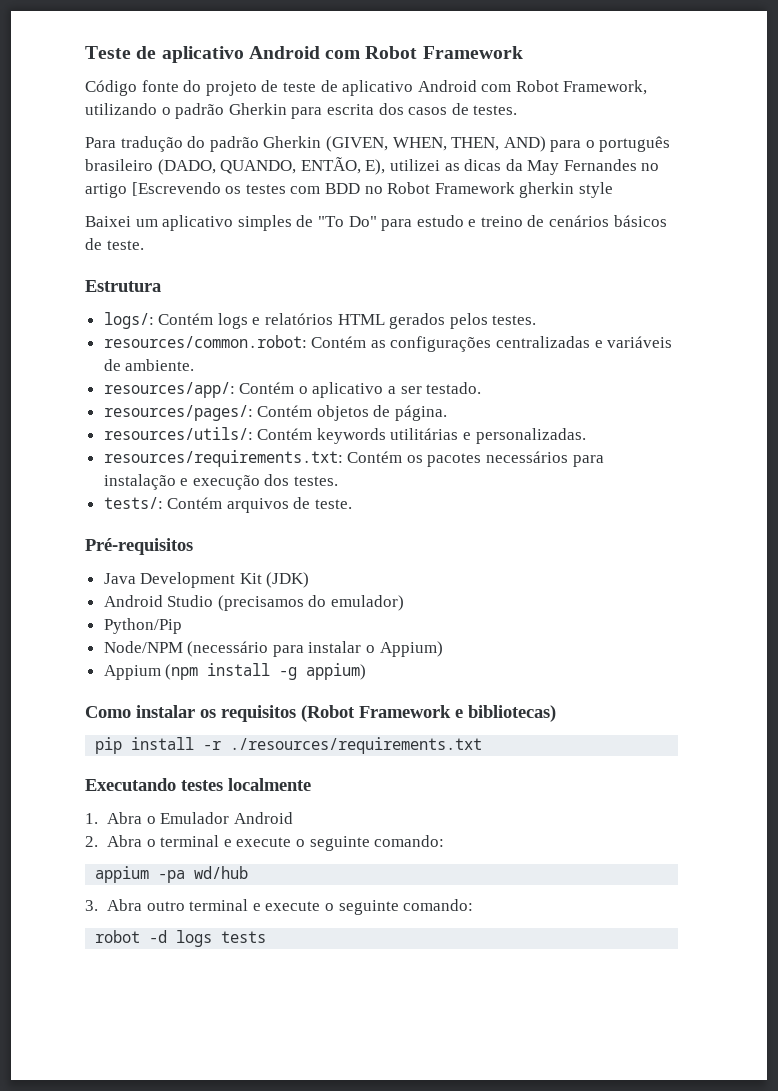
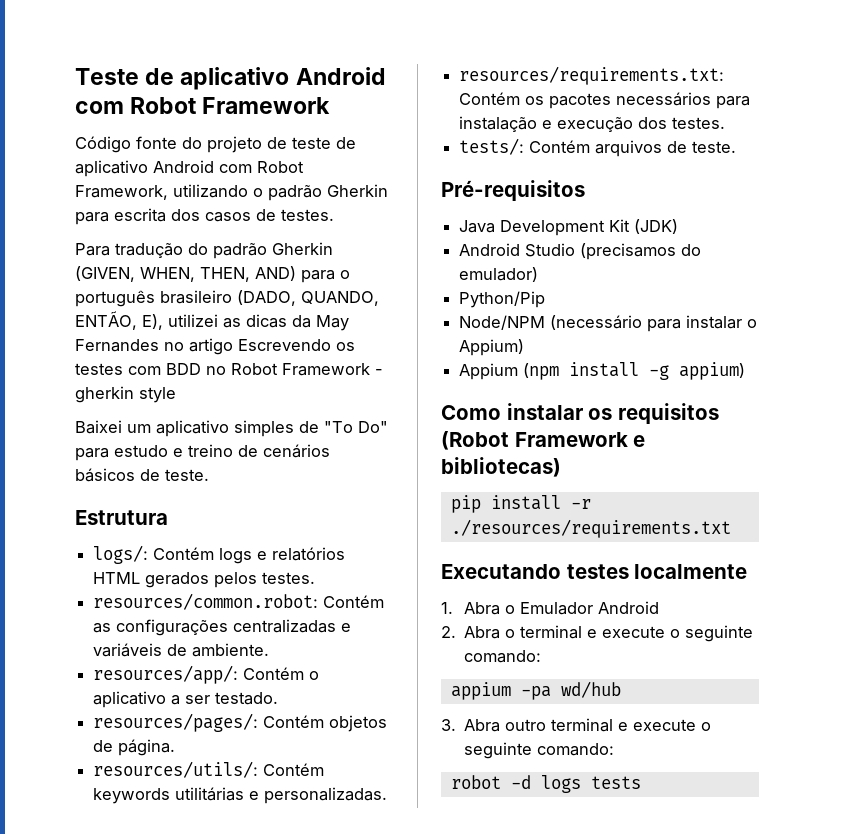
[131,182,221,196] [Escrevendo -> [238,339,331,351] Escrevendo
(515, 188) none -> [375,369,383,375] -

